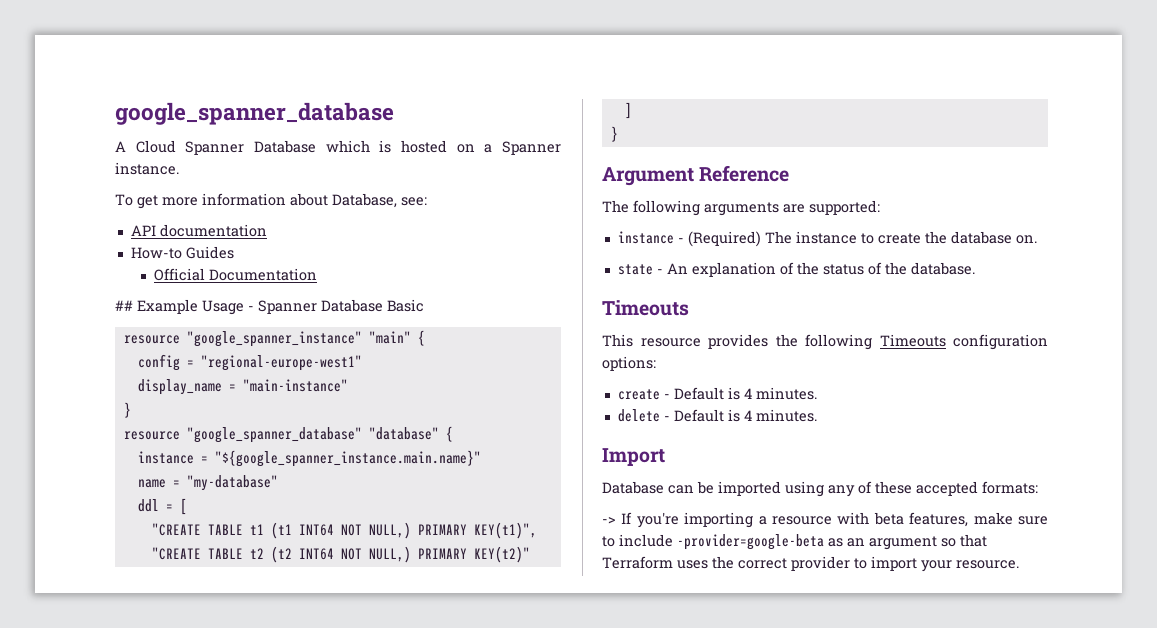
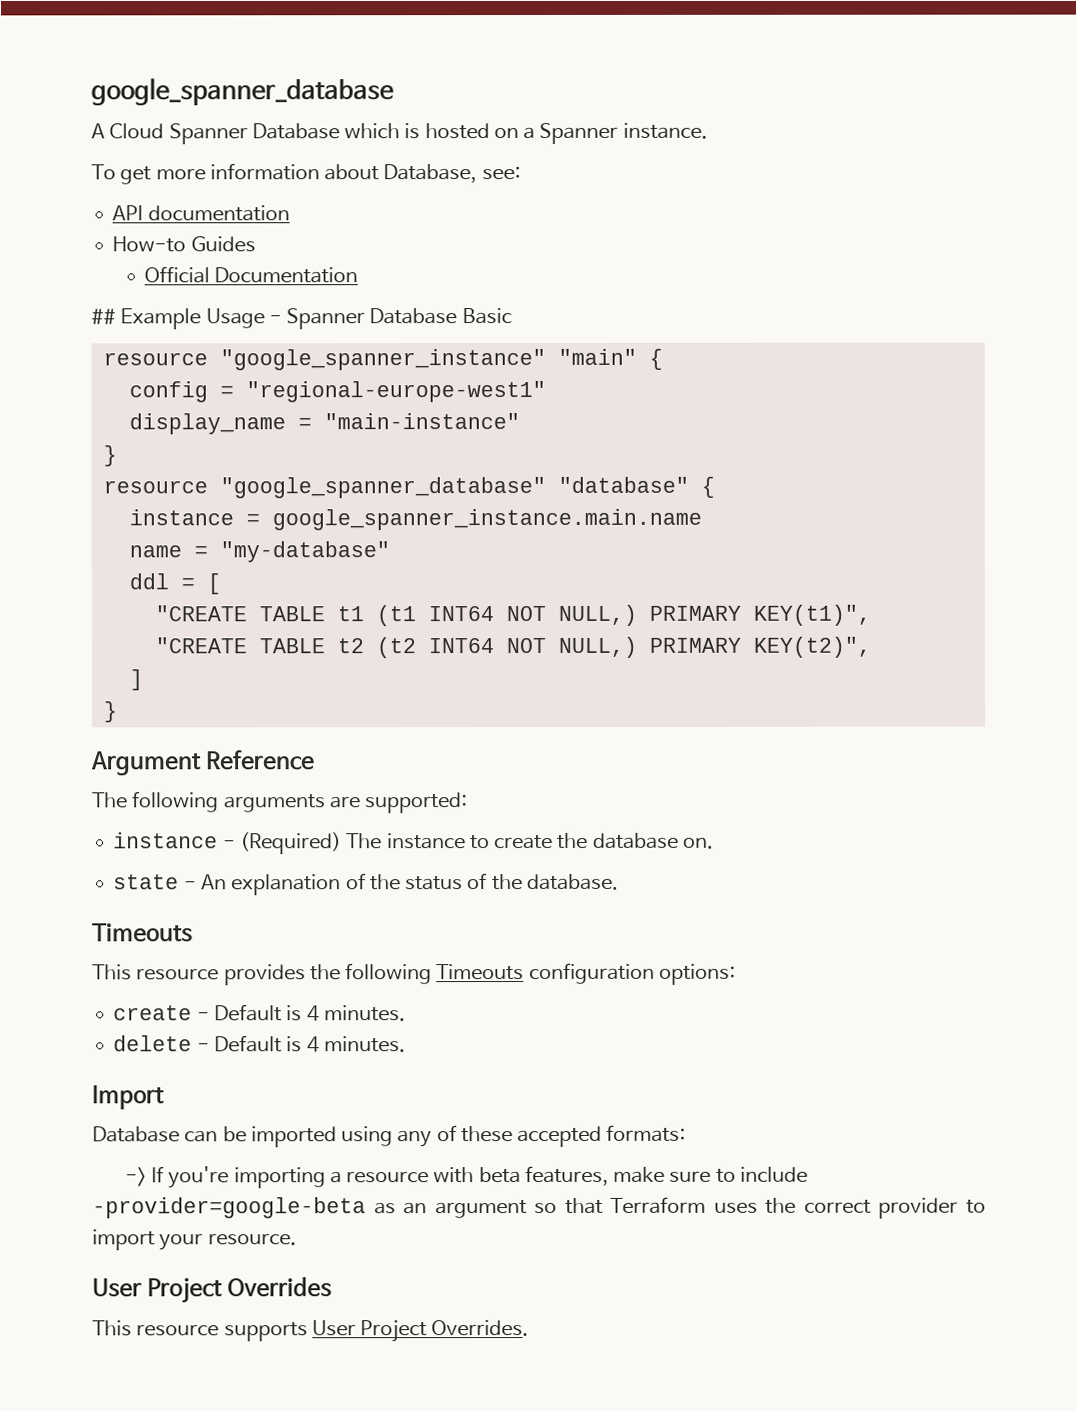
[214,450,481,467] "${google_spanner_instance.main.name}" -> [271,508,702,531] google_spanner_instance.main.name
[473,546,530,563] KEY(t2)" -> [752,636,871,658] KEY(t2)",
(1019, 564) none -> [92,1277,333,1304] [92,1320,530,1343] // User Project Overrides // This resource supports User Project Overrides.

